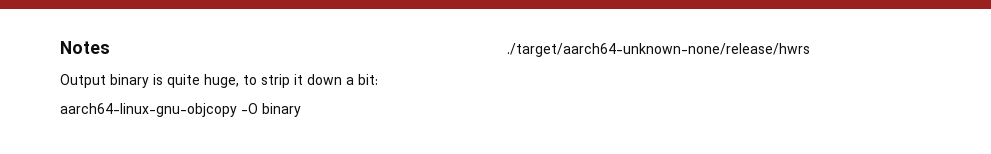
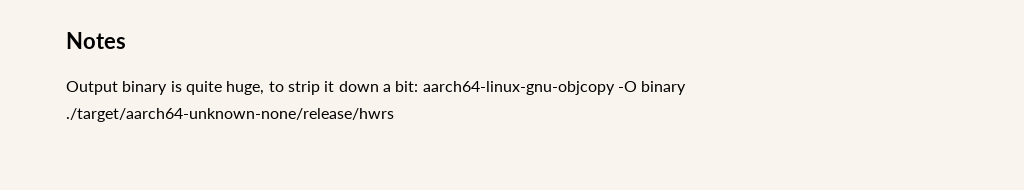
(378, 79) // -> (419, 86) none

